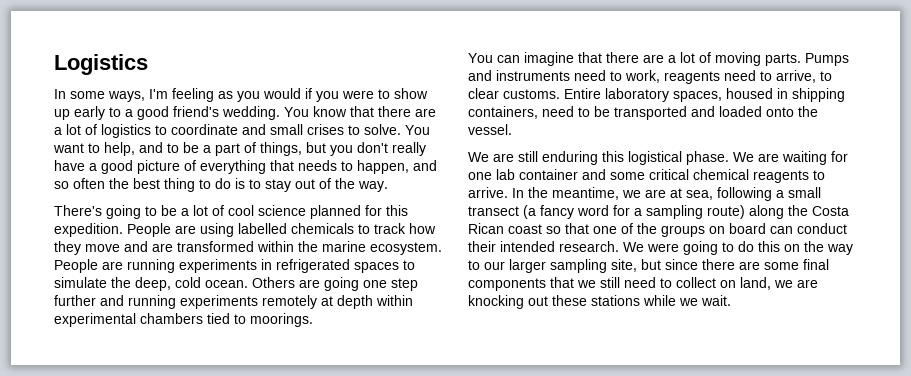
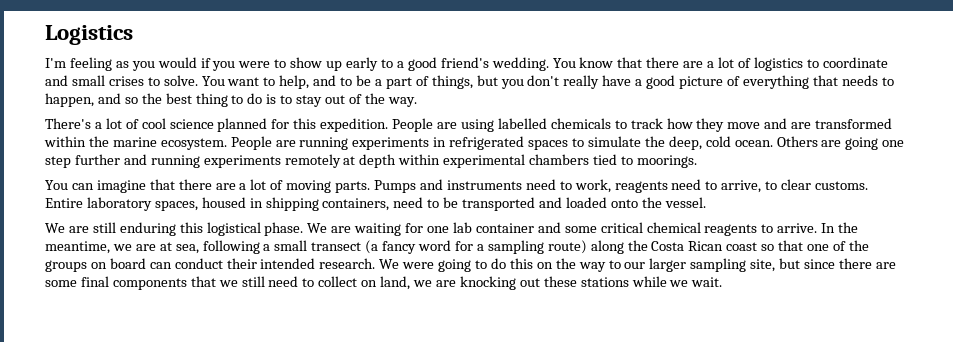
[54,89,145,102] In some ways, -> (133, 35) none
[73,178,105,189] often -> (138, 100) none
[106,205,177,219] going to be -> (91, 123) none

